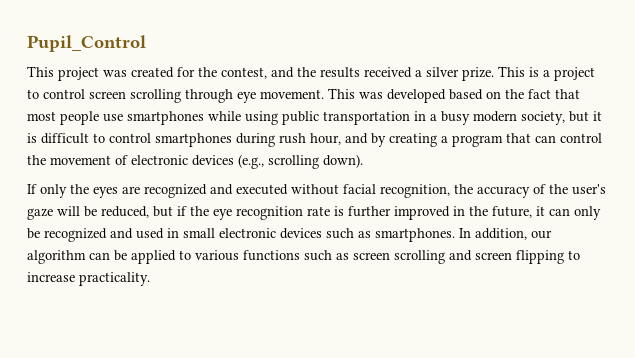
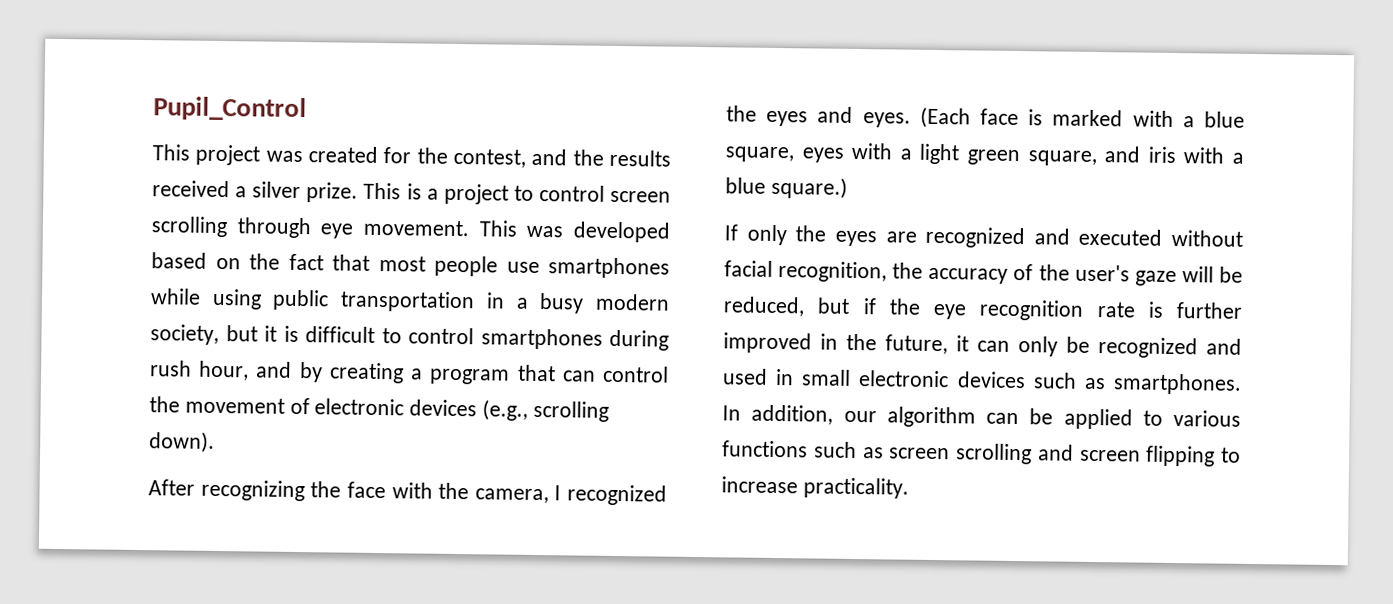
(363, 161) none -> [148,479,667,506] [726,105,1245,129] [725,142,1244,167] [725,176,848,199] // After recognizing the face with the camera, I recognized the eyes and eyes. (Each face is marked with a blue square, eyes with a light green square, and iris with a blue square.)

